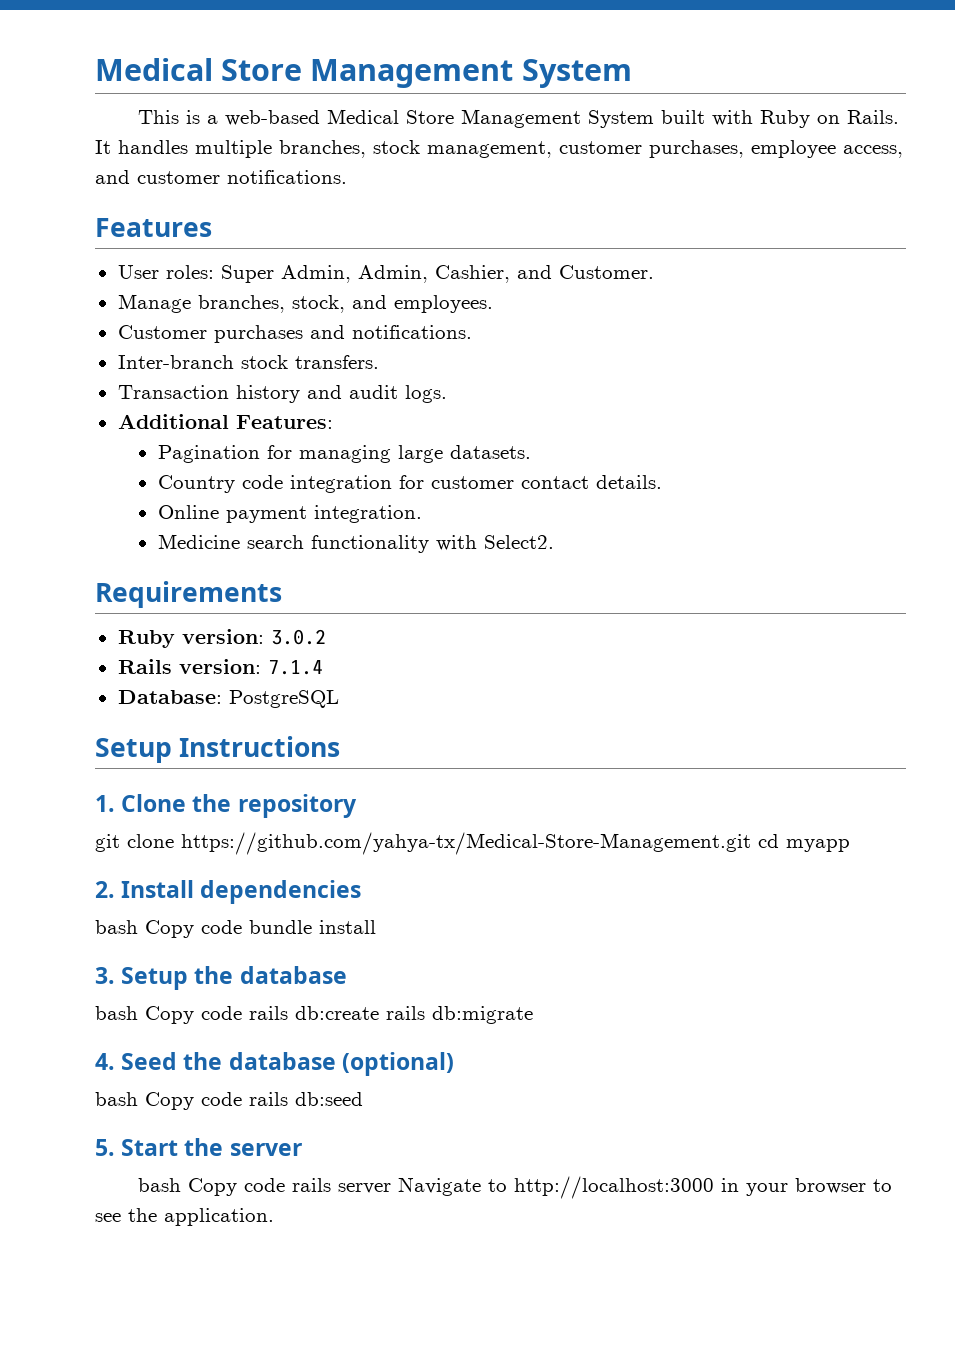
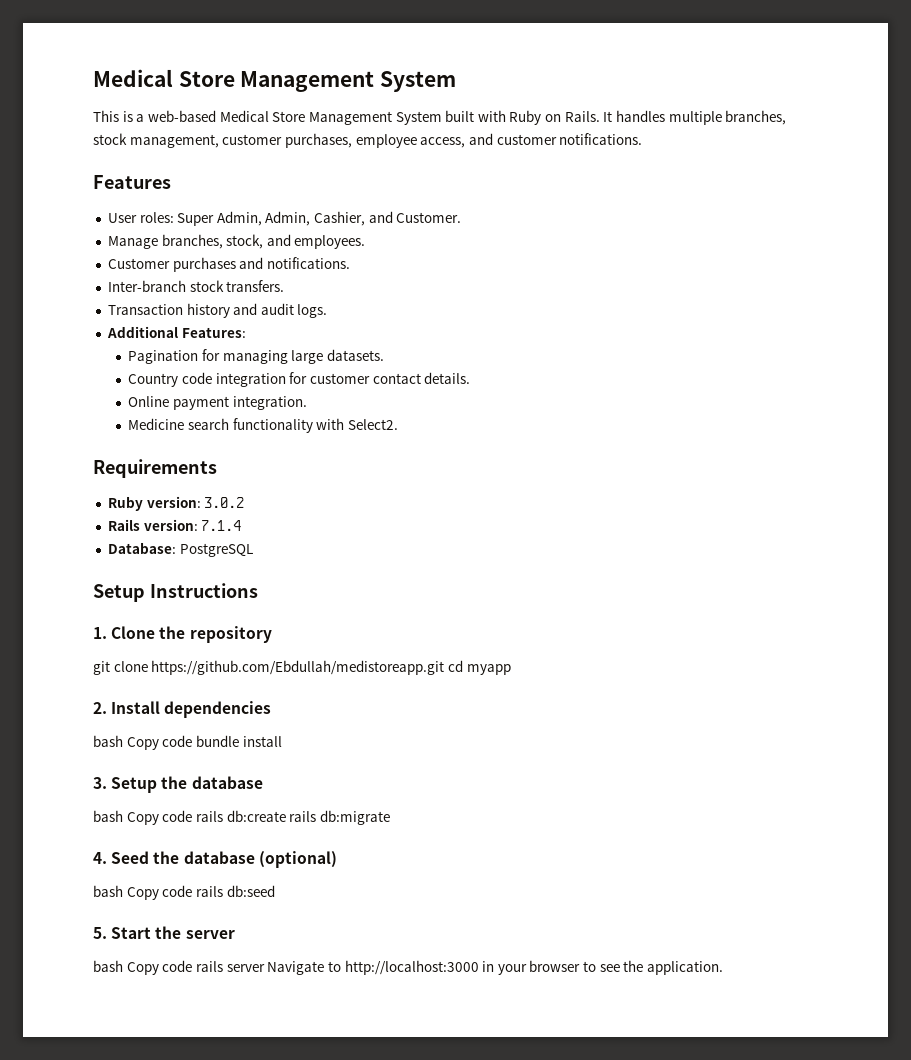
[181,832,751,855] https://github.com/yahya-tx/Medical-Store-Management.git -> [151,660,445,675] https://github.com/Ebdullah/medistoreapp.git

